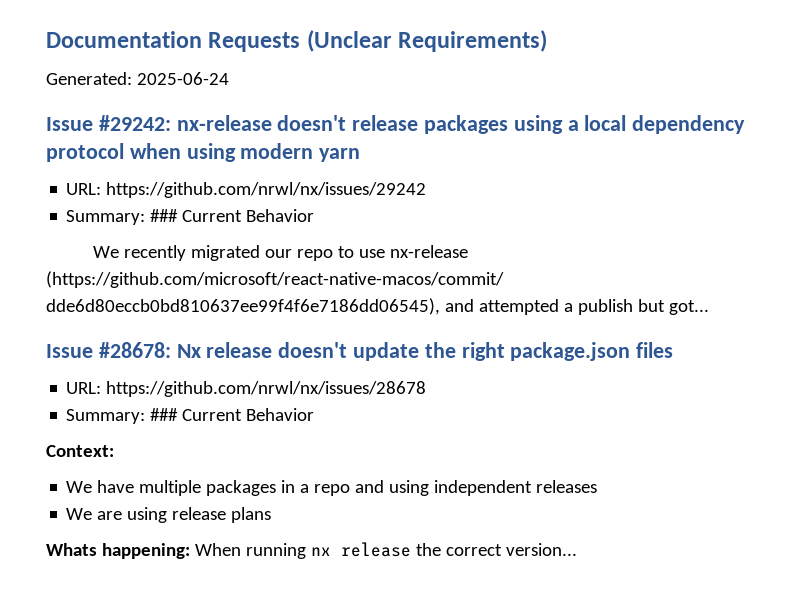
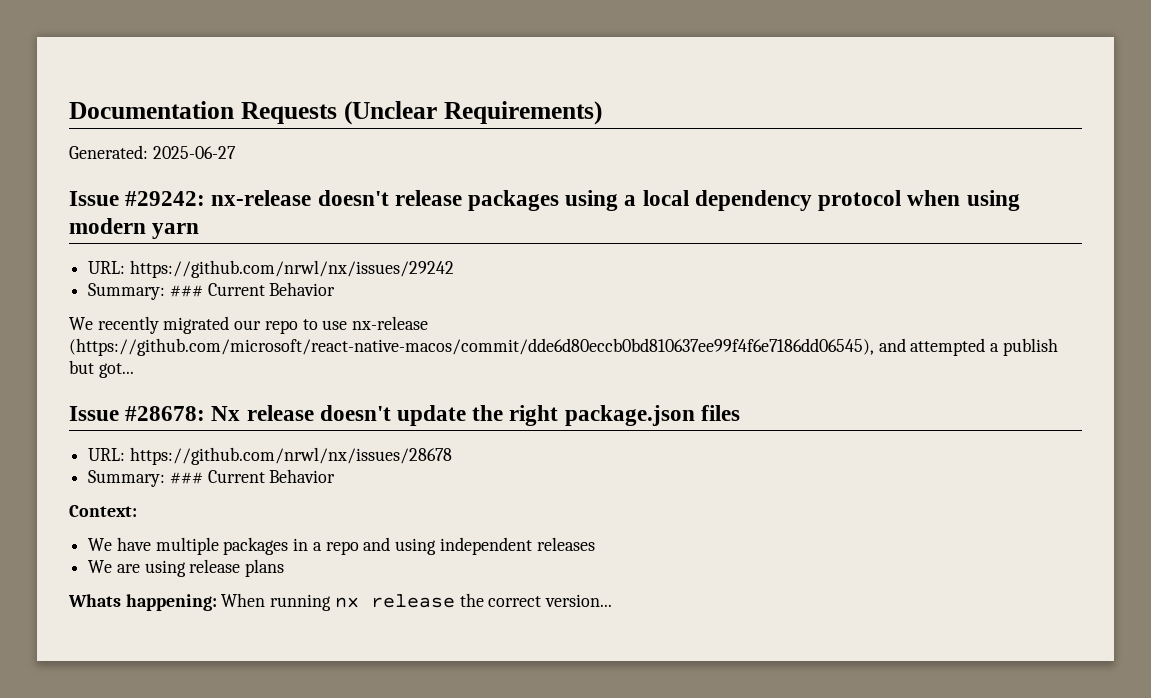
[136,72,229,85] 2025-06-24 -> [152,146,236,159] 2025-06-27

